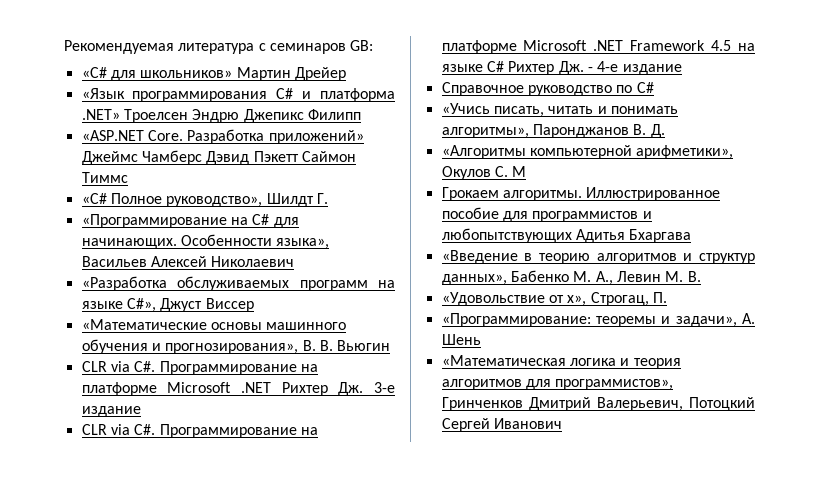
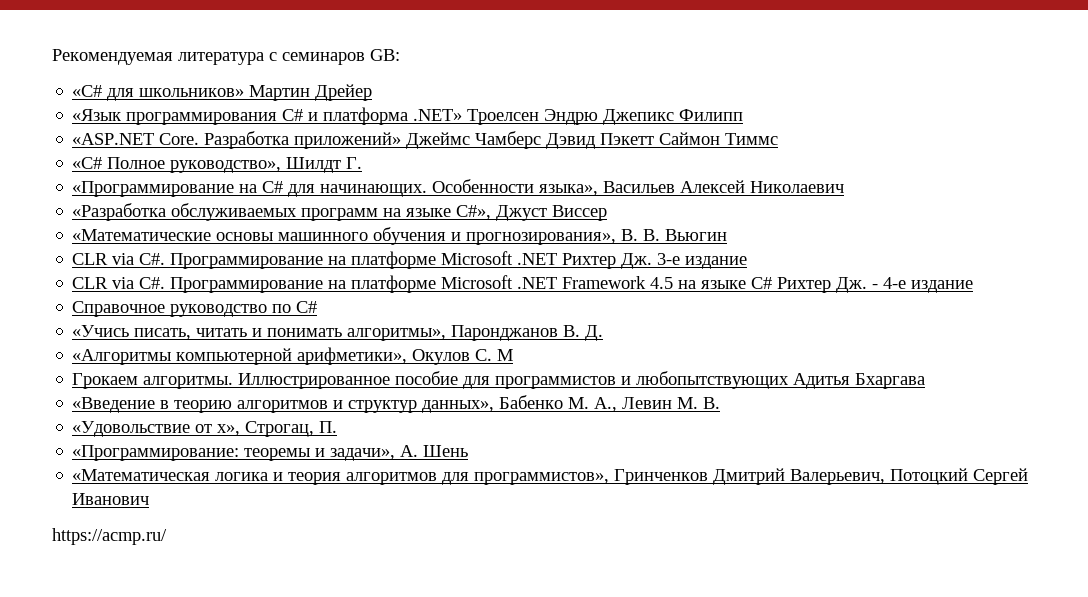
(562, 423) none -> [52,528,167,545] // https://acmp.ru/

